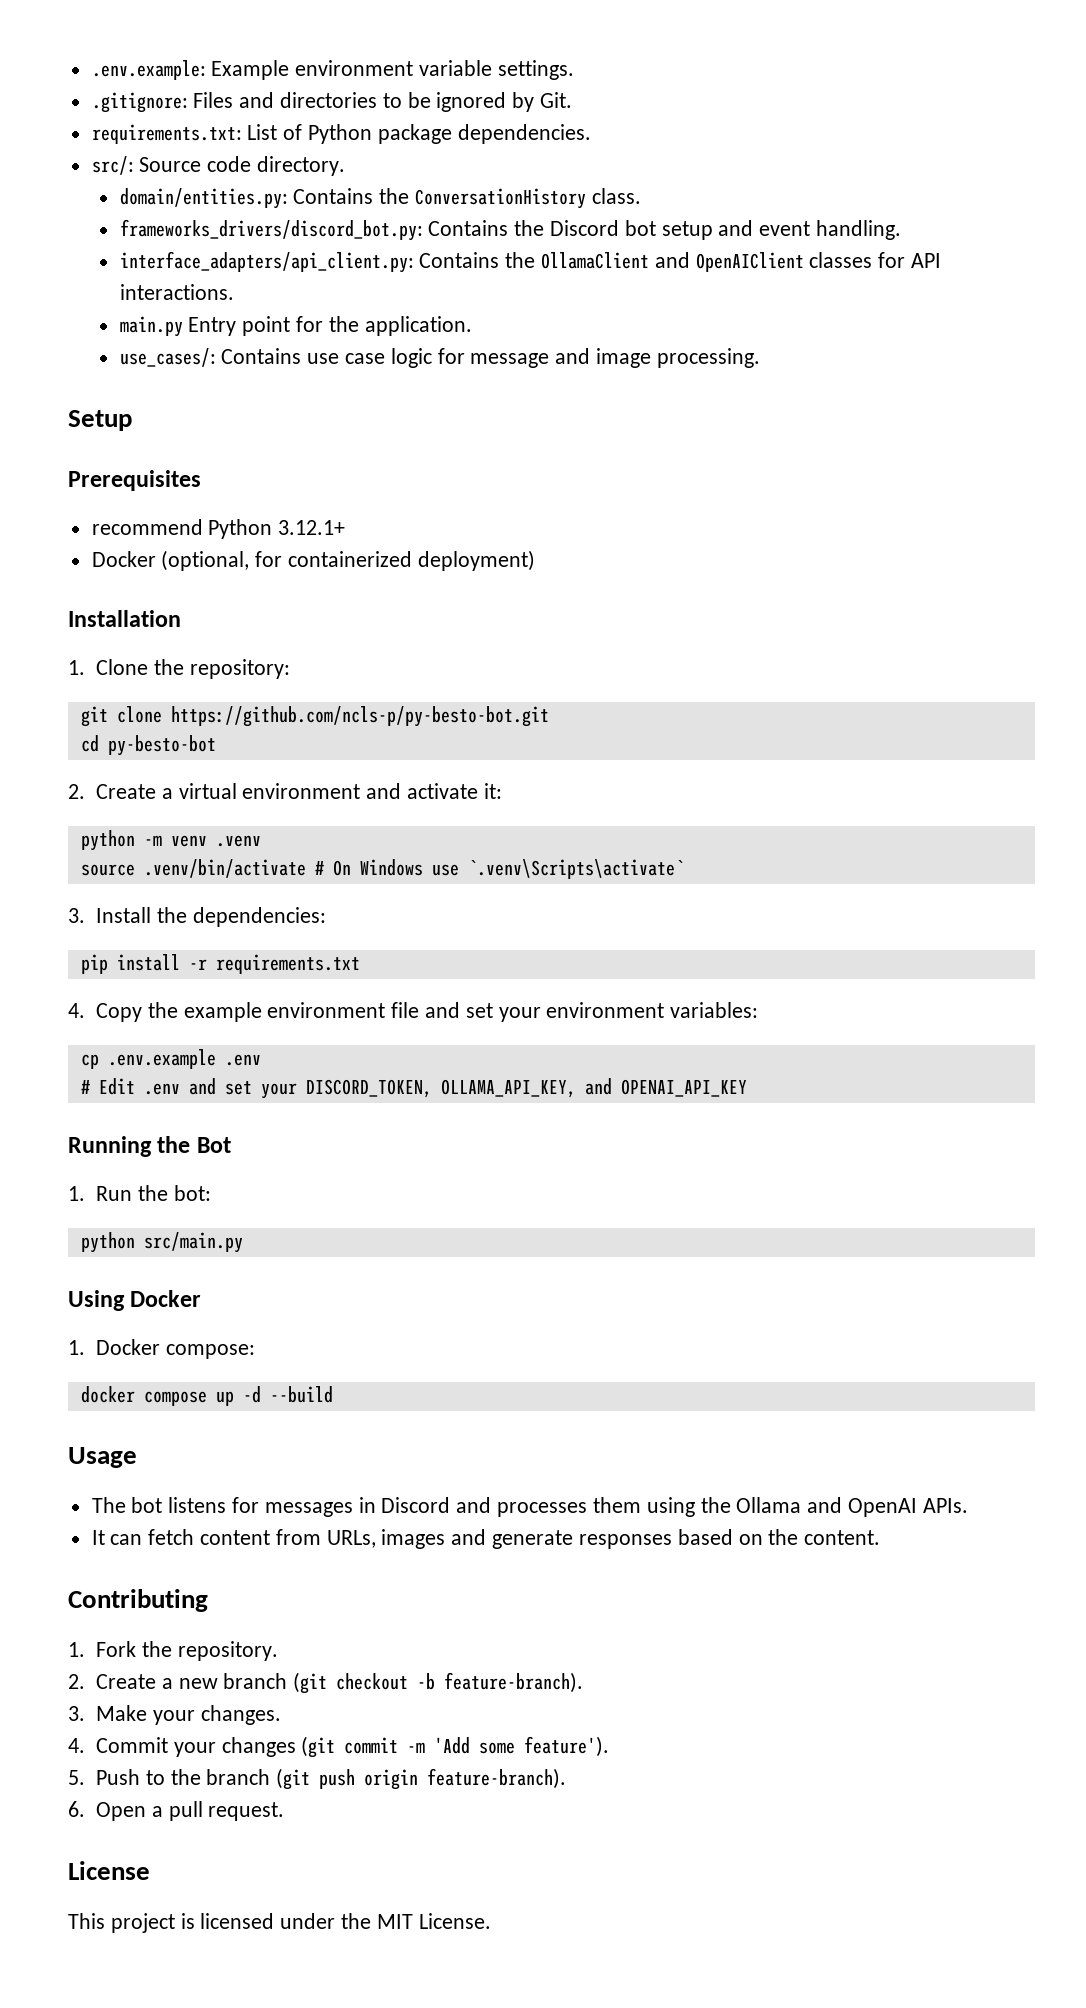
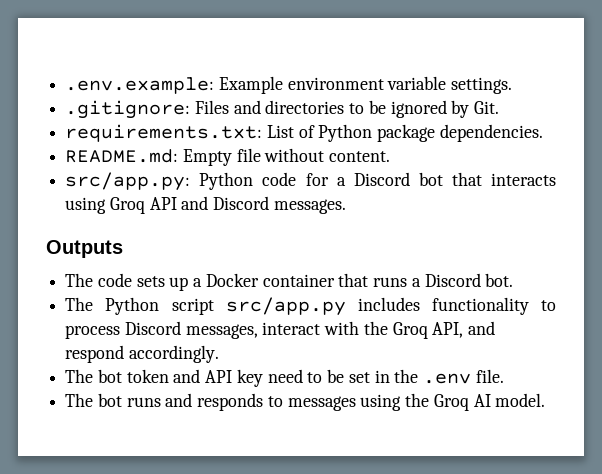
[91,156,346,176] [119,188,641,209] [119,219,902,241] [119,251,942,273] [119,284,234,300] [119,316,472,337] [119,348,760,368] [68,410,132,431] [68,470,201,491] [91,519,346,539] [91,550,535,571] [68,610,181,627] [68,659,290,679] [80,706,549,727] [80,735,216,756] [68,783,502,799] [80,830,261,851] [80,859,684,879] [68,907,326,927] [80,954,360,974] [68,1002,759,1022] [80,1049,261,1069] [80,1078,747,1099] [68,1136,231,1157] [68,1185,211,1201] [80,1232,243,1253] [68,1290,202,1311] [68,1339,255,1359] [80,1386,333,1406] [68,1447,137,1468] [91,1497,968,1517] [91,1529,881,1549] [68,1589,208,1612] [68,1641,278,1661] [68,1672,584,1694] [68,1705,281,1725] [68,1736,610,1758] [68,1768,567,1790] [68,1801,285,1821] [68,1861,150,1880] [68,1913,491,1933] src/: Source code directory. // domain/entities.py: Contains the ConversationHistory class. // frameworks_drivers/discord_bot.py: Contains the Discord bot setup and event handling. // interface_adapters/api_client.py: Contains the OllamaClient and OpenAIClient classes for API interactions. // main.py Entry point for the application. // use_cases/: Contains use case logic for message and image processing. // Setup // Prerequisites // recommend Python 3.12.1+ // Docker (optional, for containerized deployment) // Installation // 1. Clone the repository: // git clone https://github.com/ncls-p/py-besto-bot.git // cd py-besto-bot // 2. Create a virtual environment and activate it: // python -m venv .venv // source .venv/bin/activate # On Windows use `.venv\Scripts\activate` // 3. Install the dependencies: // pip install -r requirements.txt // 4. Copy the example environment file and set your environment variables: // cp .env.example .env // # Edit .env and set your DISCORD_TOKEN, OLLAMA_API_KEY, and OPENAI_API_KEY // Running the Bot // 1. Run the bot: // python src/main.py // Using Docker // 1. Docker compose: // docker compose up -d --build // Usage // The bot listens for messages in Discord and processes them using the Ollama and OpenAI APIs. // It can fetch content from URLs, images and generate responses based on the content. // Contributing // 1. Fork the repository. // 2. Create a new branch (git checkout -b feature-branch). // 3. Make your changes. // 4. Commit your changes (git commit -m 'Add some feature'). // 5. Push to the branch (git push origin feature-branch). // 6. Open a pull request. // License // This project is licensed under the MIT License. -> [65,148,391,166] [65,172,556,191] [65,196,346,214] [46,240,123,258] [65,273,514,291] [65,297,556,316] [65,321,496,339] [65,345,219,363] [65,369,504,387] [65,393,546,411] README.md: Empty file without content. // src/app.py: Python code for a Discord bot that interacts using Groq API and Discord messages. // Outputs // The code sets up a Docker container that runs a Discord bot. // The Python script src/app.py includes functionality to process Discord messages, interact with the Groq API, and respond accordingly. // The bot token and API key need to be set in the .env file. // The bot runs and responds to messages using the Groq AI model.

